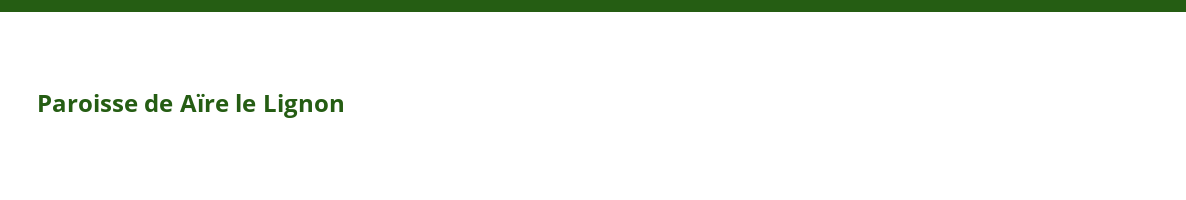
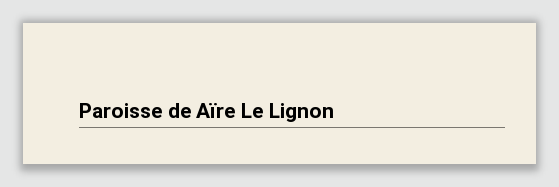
[235,94,257,112] le -> [241,103,264,118] Le

